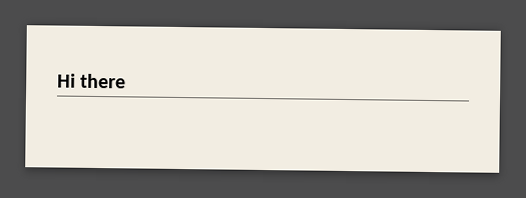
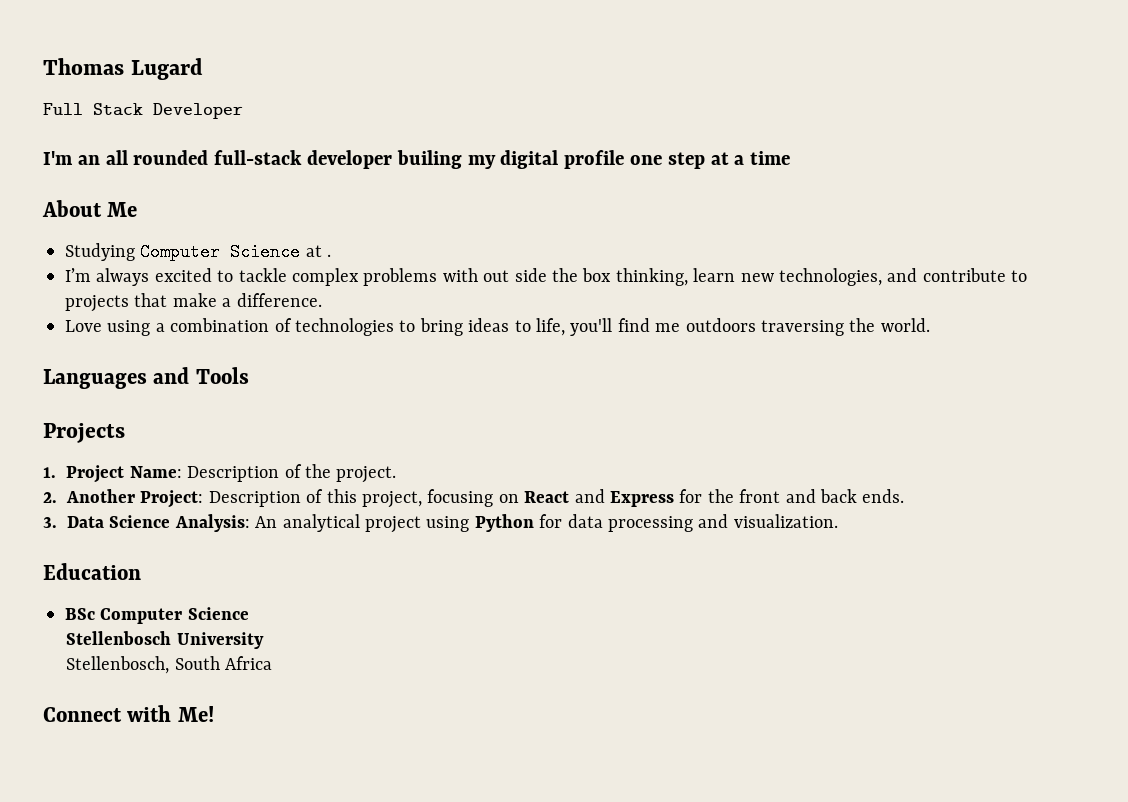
[57,73,127,89] Hi there -> [43,58,203,80] [43,103,243,119] [43,150,791,169] [42,200,138,217] [65,243,332,261] [65,268,1028,286] [65,293,322,312] [65,318,930,336] [43,367,249,389] [43,423,125,443] [43,464,397,483] [43,489,905,508] [43,514,838,533] [43,563,141,580] [65,607,249,624] [66,631,264,649] [66,656,273,674] [43,705,214,722] Thomas Lugard // Full Stack Developer // I'm an all rounded full-stack developer builing my digital profile one step at a time // About Me // Studying Computer Science at . // I’m always excited to tackle complex problems with out side the box thinking, learn new technologies, and contribute to projects that make a difference. // Love using a combination of technologies to bring ideas to life, you'll find me outdoors traversing the world. // Languages and Tools // Projects // 1. Project Name: Description of the project. // 2. Another Project: Description of this project, focusing on React and Express for the front and back ends. // 3. Data Science Analysis: An analytical project using Python for data processing and visualization. // Education // BSc Computer Science // Stellenbosch University // Stellenbosch, South Africa // Connect with Me!

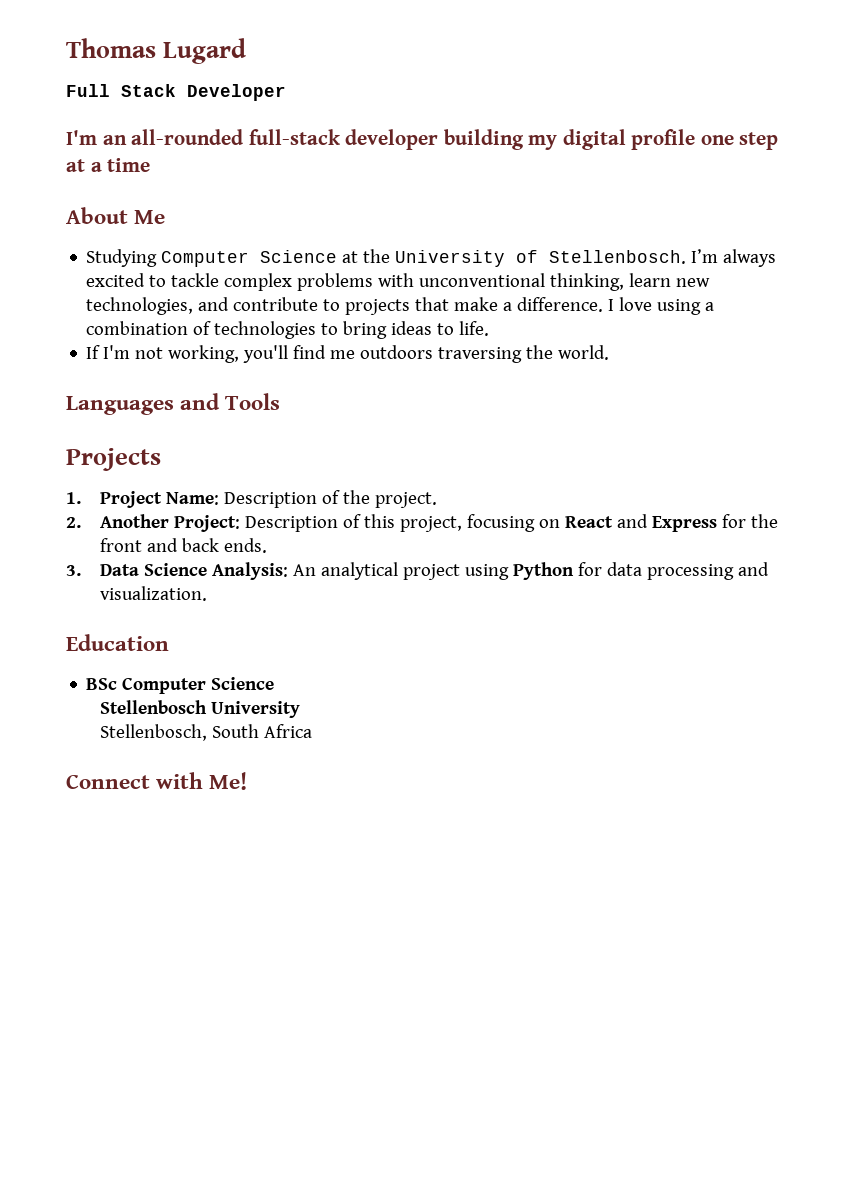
[105,150,209,165] all rounded -> [131,129,244,145] all-rounded
[396,150,462,169] builing -> [443,129,524,150] building
[327,254,332,257] . // -> [363,249,687,267] the University of Stellenbosch.
[483,268,612,282] out side the box -> [419,273,546,287] unconventional
[65,320,102,332] // Love -> [608,297,653,311] I love
[535,318,565,336] life, -> [459,321,490,336] [86,345,240,363] life. // If I'm not working,

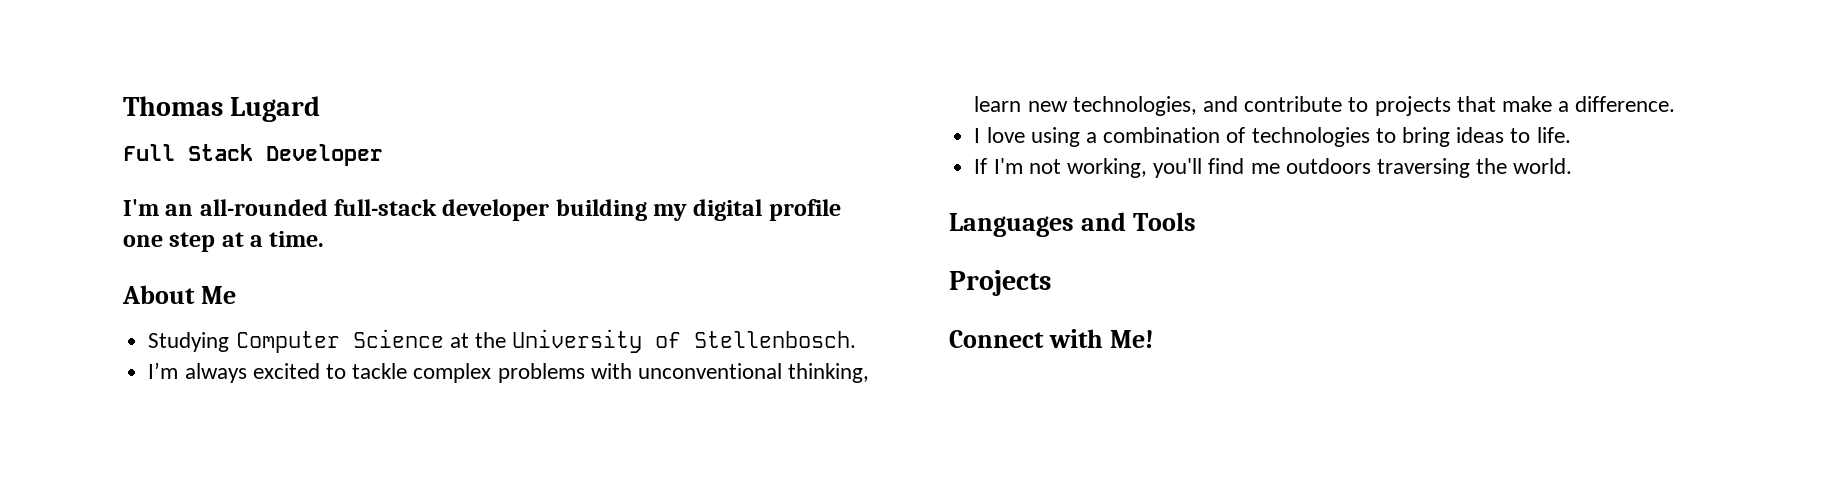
[107,158,151,172] time -> [269,231,325,247] time.
(687, 257) none -> (857, 339) //
(604, 304) none -> (1676, 104) //
[66,490,437,508] [66,514,778,532] [99,538,267,553] [66,562,769,580] [99,586,207,601] [66,634,169,651] [86,677,275,694] [99,700,300,718] [99,724,312,741] // 1. Project Name: Description of the project. // 2. Another Project: Description of this project, focusing on React and Express for the front and back ends. // 3. Data Science Analysis: An analytical project using Python for data processing and visualization. // Education // BSc Computer Science // Stellenbosch University // Stellenbosch, South Africa -> (1051, 283) none

